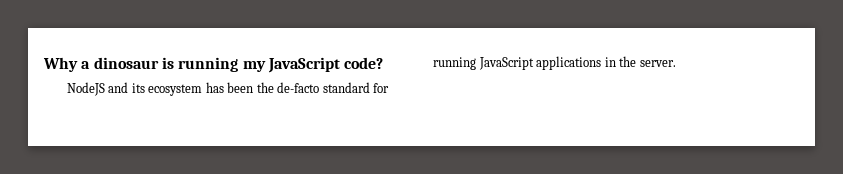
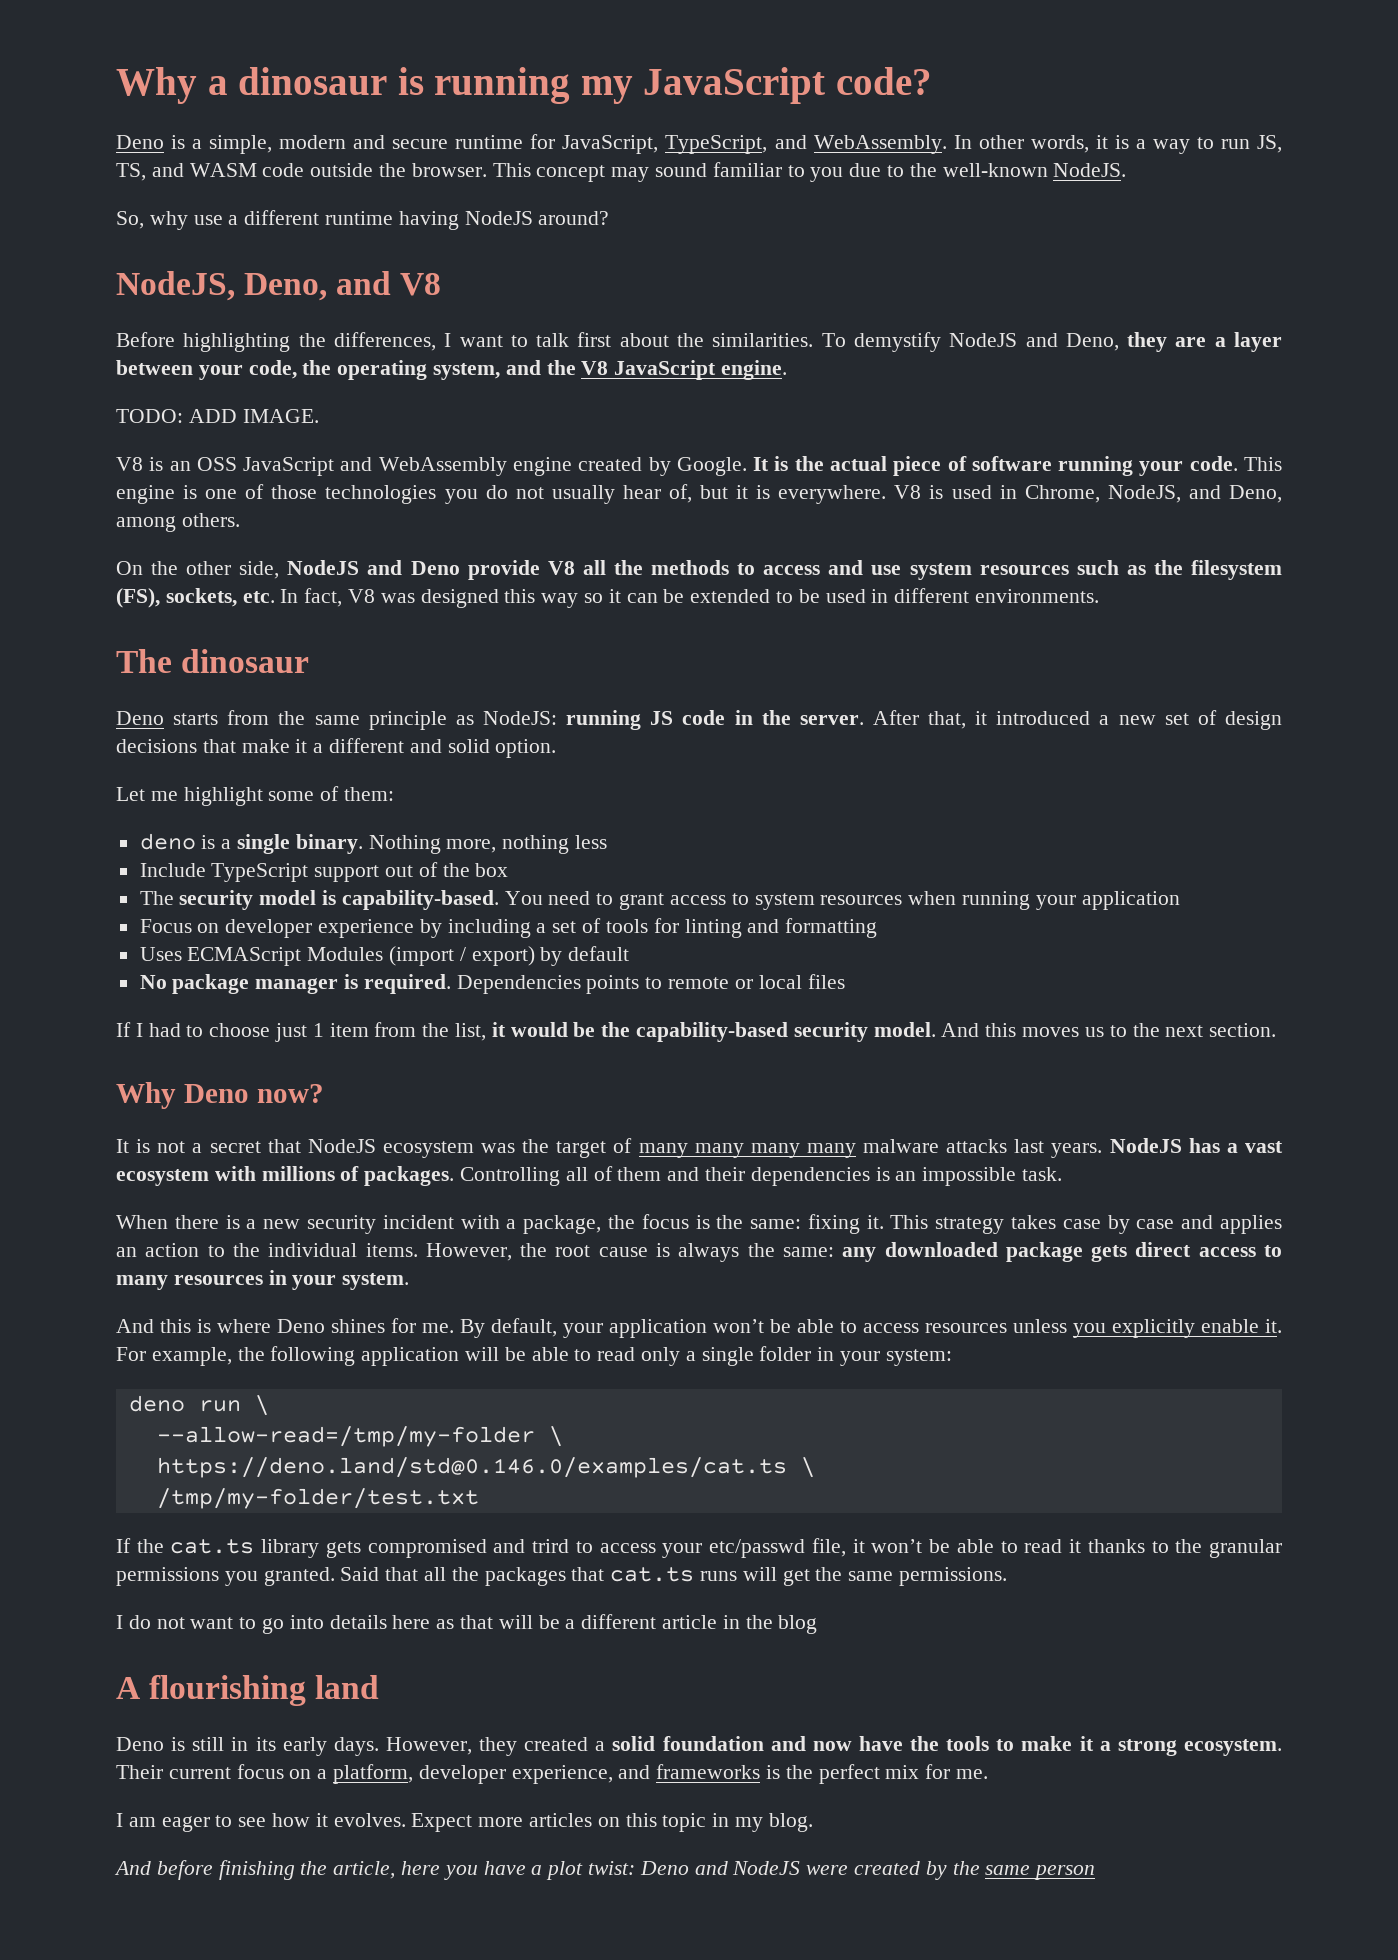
[66,82,390,96] [433,56,676,70] NodeJS and its ecosystem has been the de-facto standard for running JavaScript applications in the server. -> [116,134,1282,154] [116,162,1127,182] [116,210,610,230] [116,271,442,301] [116,332,1282,352] [116,360,788,380] [116,409,319,423] [116,456,1283,476] [116,484,1282,504] [116,513,240,532] [116,560,1282,580] [116,588,1100,608] [116,649,310,673] [116,710,1283,730] [116,738,557,758] [116,786,395,806] [139,833,608,854] [139,862,509,882] [139,890,1180,910] [139,918,878,938] [139,946,630,966] [139,974,845,994] [116,1022,1277,1042] [116,1082,324,1109] [116,1138,1284,1158] [116,1166,1063,1186] [116,1214,1282,1234] [116,1242,1282,1262] [116,1270,410,1290] [116,1318,1282,1338] [116,1346,952,1366] [128,1395,269,1416] [156,1426,563,1447] [156,1457,815,1478] [156,1488,479,1509] [116,1538,1282,1558] [116,1567,1008,1586] [116,1614,818,1634] [116,1675,380,1706] [116,1736,1283,1756] [116,1764,989,1784] [116,1813,813,1832] [114,1860,1096,1880] Deno is a simple, modern and secure runtime for JavaScript, TypeScript, and WebAssembly. In other words, it is a way to run JS, TS, and WASM code outside the browser. This concept may sound familiar to you due to the well-known NodeJS. // So, why use a different runtime having NodeJS around? // NodeJS, Deno, and V8 // Before highlighting the differences, I want to talk first about the similarities. To demystify NodeJS and Deno, they are a layer between your code, the operating system, and the V8 JavaScript engine. // TODO: ADD IMAGE. // V8 is an OSS JavaScript and WebAssembly engine created by Google. It is the actual piece of software running your code. This engine is one of those technologies you do not usually hear of, but it is everywhere. V8 is used in Chrome, NodeJS, and Deno, among others. // On the other side, NodeJS and Deno provide V8 all the methods to access and use system resources such as the filesystem (FS), sockets, etc. In fact, V8 was designed this way so it can be extended to be used in different environments. // The dinosaur // Deno starts from the same principle as NodeJS: running JS code in the server. After that, it introduced a new set of design decisions that make it a different and solid option. // Let me highlight some of them: // deno is a single binary. Nothing more, nothing less // Include TypeScript support out of the box // The security model is capability-based. You need to grant access to system resources when running your application // Focus on developer experience by including a set of tools for linting and formatting // Uses ECMAScript Modules (import / export) by default // No package manager is required. Dependencies points to remote or local files // If I had to choose just 1 item from the list, it would be the capability-based security model. And this moves us to the next section. // Why Deno now? // It is not a secret that NodeJS ecosystem was the target of many many many many malware attacks last years. NodeJS has a vast ecosystem with millions of packages. Controlling all of them and their dependencies is an impossible task. // When there is a new security incident with a package, the focus is the same: fixing it. This strategy takes case by case and applies an action to the individual items. However, the root cause is always the same: any downloaded package gets direct access to many resources in your system. // And this is where Deno shines for me. By default, your application won’t be able to access resources unless you explicitly enable it. For example, the following application will be able to read only a single folder in your system: // deno run \ // --allow-read=/tmp/my-folder \ // https://deno.land/std@0.146.0/examples/cat.ts \ // /tmp/my-folder/test.txt // If the cat.ts library gets compromised and trird to access your etc/passwd file, it won’t be able to read it thanks to the granular permissions you granted. Said that all the packages that cat.ts runs will get the same permissions. // I do not want to go into details here as that will be a different article in the blog // A flourishing land // Deno is still in its early days. However, they created a solid foundation and now have the tools to make it a strong ecosystem. Their current focus on a platform, developer experience, and frameworks is the perfect mix for me. // I am eager to see how it evolves. Expect more articles on this topic in my blog. // And before finishing the article, here you have a plot twist: Deno and NodeJS were created by the same person

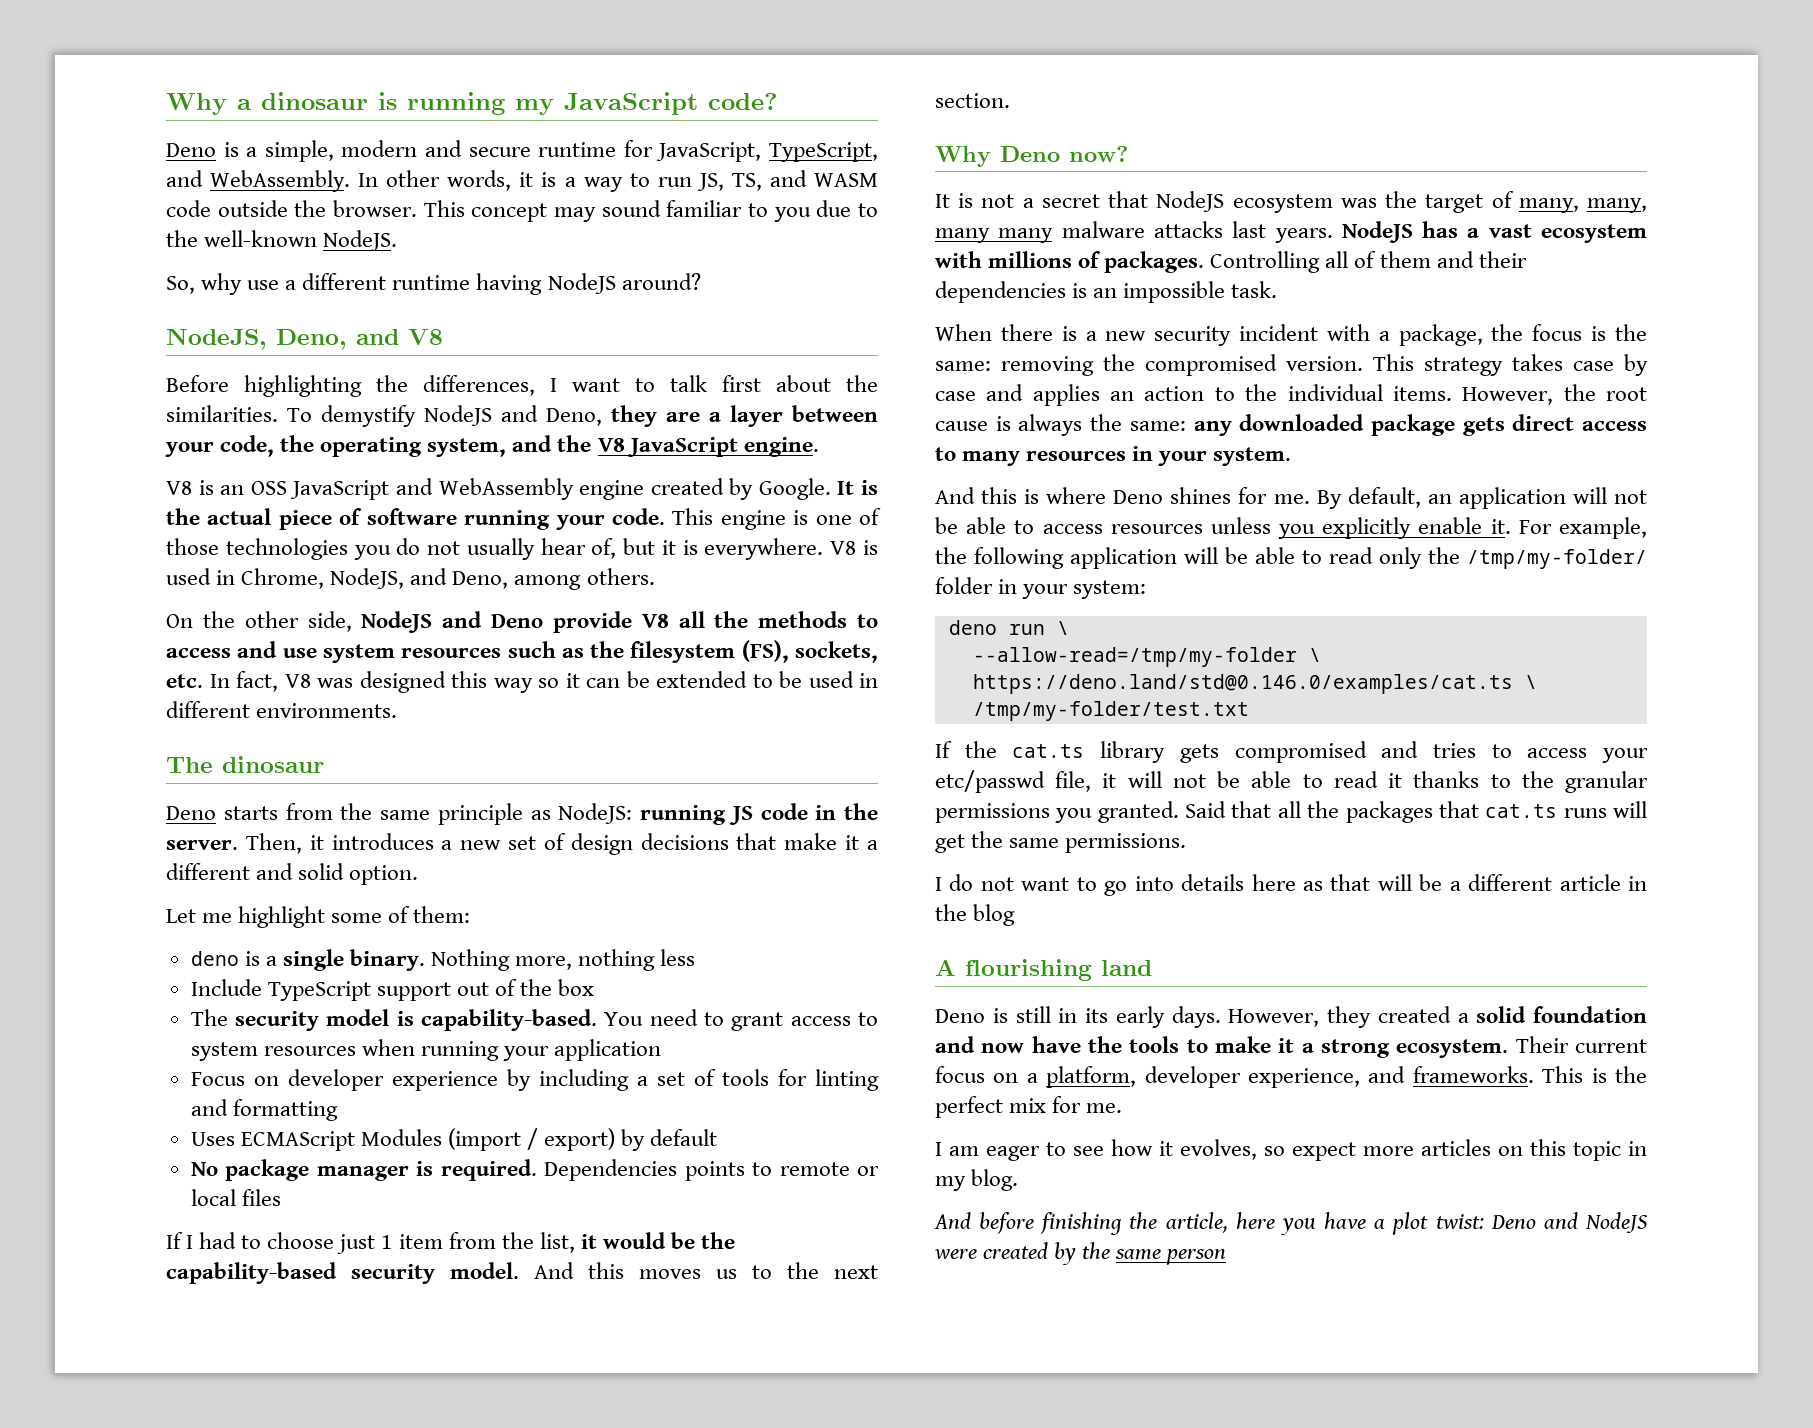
[116,409,319,423] // TODO: ADD IMAGE. -> (819, 447) none
[872,710,1091,729] After that, it introduced -> [245,833,434,854] Then, it introduces
[638,1143,744,1158] many many -> [1518,198,1647,213] many, many,
[807,1214,884,1234] fixing it. -> [1001,354,1363,376] removing the compromised version.
[563,1319,764,1338] your application won’t -> [1427,487,1647,509] an application will not
[685,1347,754,1366] a single -> [1428,547,1647,569] the /tmp/my-folder/
[532,1539,570,1553] trird -> [1432,743,1476,758] tries
[871,1539,923,1553] won’t -> [1127,771,1206,788] will not
[656,1764,761,1779] frameworks -> [1412,1066,1584,1083] frameworks. This
[333,1813,473,1832] evolves. Expect -> [1180,1139,1356,1161] evolves, so expect

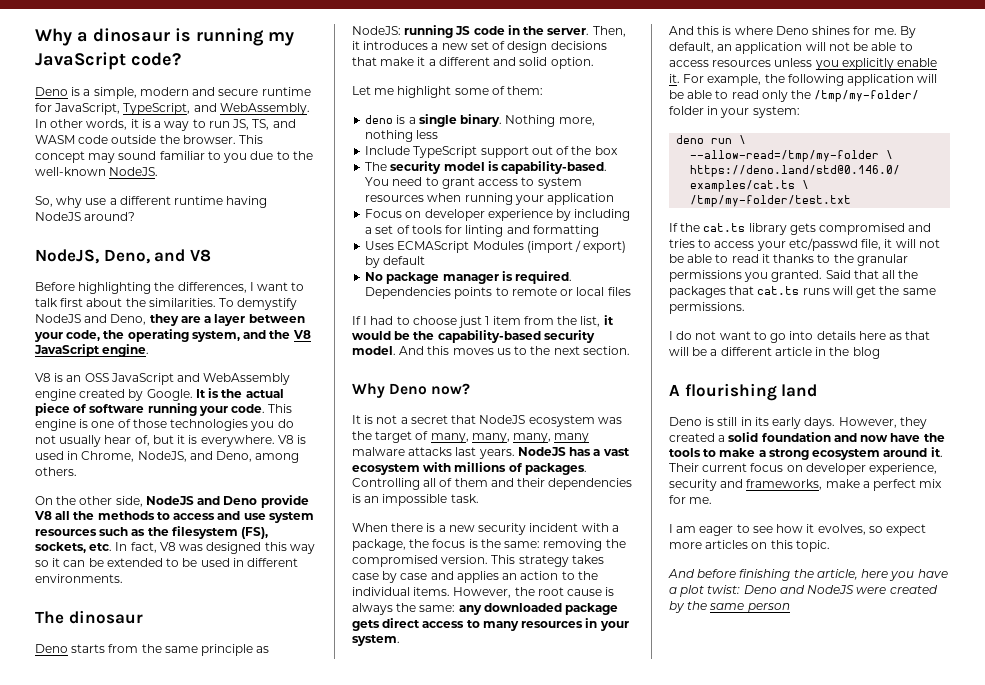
[935,228,990,243] many -> [513,433,552,443] many,
[1278,1038,1295,1053] it -> (756, 452) none
[1396,1039,1509,1058] ecosystem. -> [812,447,943,460] ecosystem around it.
[1026,1066,1647,1088] a platform, developer experience, and frameworks. This is the -> [805,463,938,475] [669,479,870,491] developer experience, security and frameworks, make a
[1573,1141,1647,1161] [935,1169,1019,1191] topic in my blog. -> [795,540,830,552] topic.

